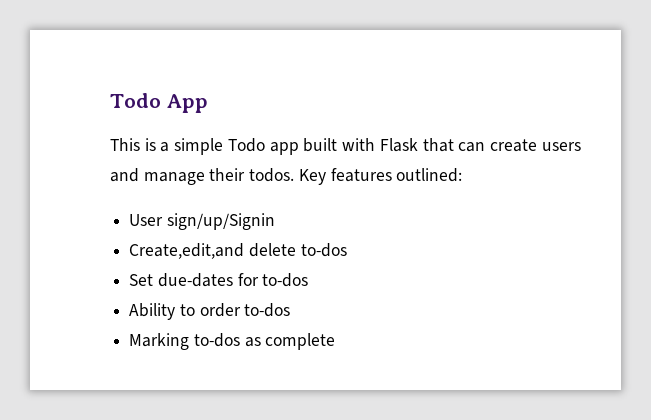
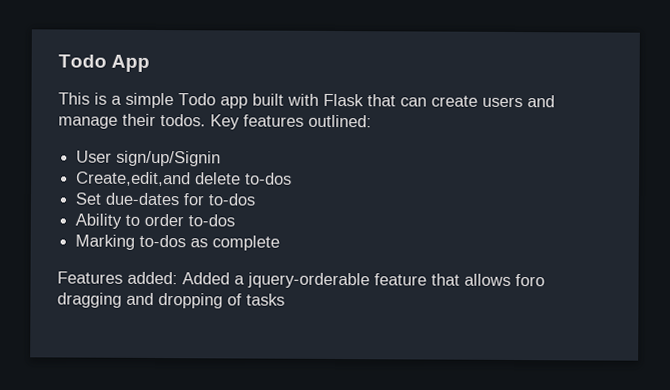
(336, 341) none -> [57,271,545,289] [57,292,285,309] // Features added: Added a jquery-orderable feature that allows foro dragging and dropping of tasks

